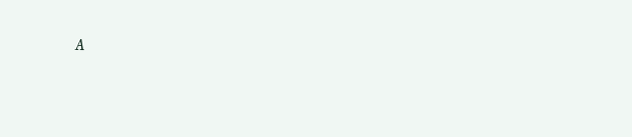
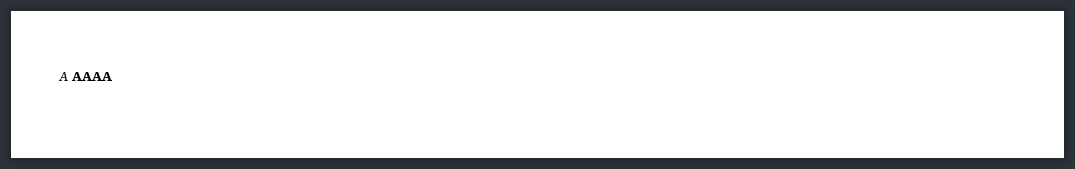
(85, 44) none -> [71,72,113,81] AAAA

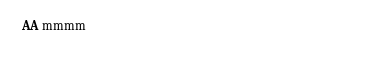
[58,72,113,81] A AAAA -> [21,20,86,30] AA mmmm

